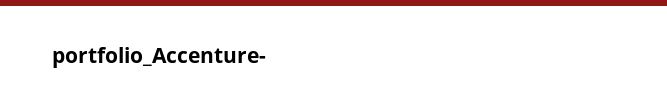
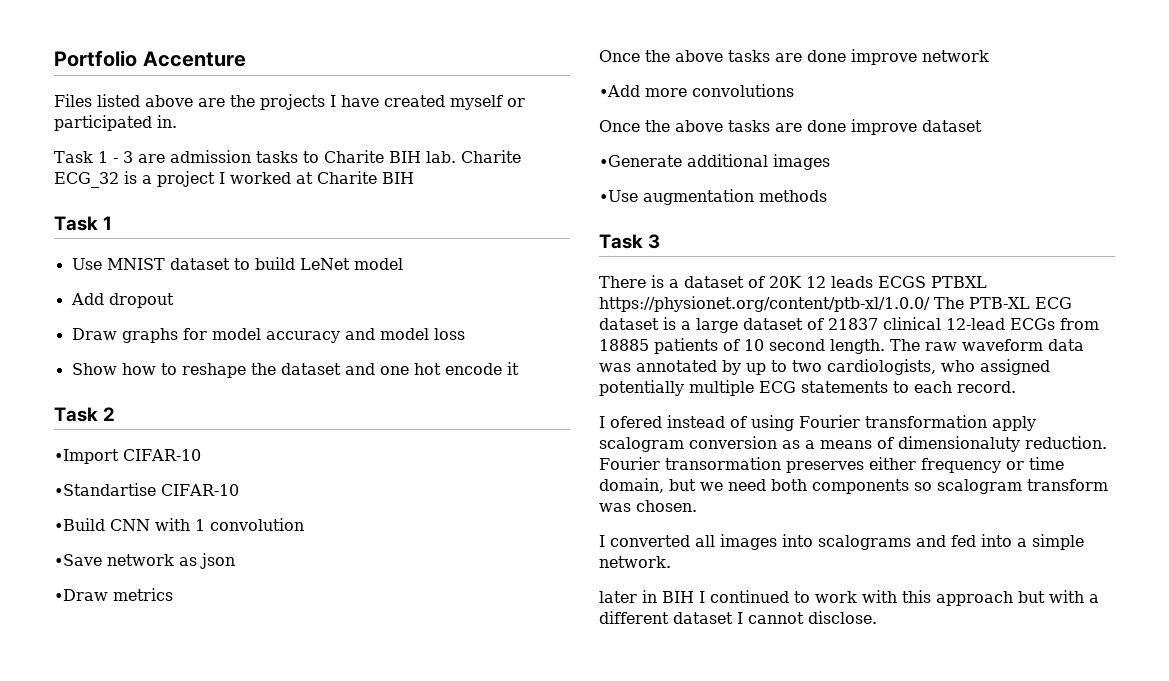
[52,47,266,68] portfolio_Accenture- -> [54,50,246,67] [54,94,525,110] [54,115,177,131] [54,150,521,163] [54,171,414,188] [54,216,113,231] [71,257,403,270] [70,293,174,308] [71,328,465,343] [71,362,519,378] [54,407,116,422] [54,449,201,464] [54,483,239,496] [54,518,304,531] [54,553,235,569] [54,588,173,601] [599,49,989,65] [599,84,794,97] [599,119,982,135] [599,154,830,170] [599,189,827,205] [599,234,661,249] [599,275,987,288] [599,296,1072,312] [599,317,1099,333] [599,338,1084,354] [599,359,1050,375] [599,380,1016,396] [599,415,1036,431] [599,436,1107,452] [599,457,1064,473] [599,478,1108,494] [599,500,697,512] [599,534,1084,550] [599,556,671,568] [599,590,1099,606] [599,611,877,624] Portfolio Accenture // Files listed above are the projects I have created myself or participated in. // Task 1 - 3 are admission tasks to Charite BIH lab. Charite ECG_32 is a project I worked at Charite BIH // Task 1 // Use MNIST dataset to build LeNet model // Add dropout // Draw graphs for model accuracy and model loss // Show how to reshape the dataset and one hot encode it // Task 2 // •Import CIFAR-10 // •Standartise CIFAR-10 // •Build CNN with 1 convolution // •Save network as json // •Draw metrics // Once the above tasks are done improve network // •Add more convolutions // Once the above tasks are done improve dataset // •Generate additional images // •Use augmentation methods // Task 3 // There is a dataset of 20K 12 leads ECGS PTBXL https://physionet.org/content/ptb-xl/1.0.0/ The PTB-XL ECG dataset is a large dataset of 21837 clinical 12-lead ECGs from 18885 patients of 10 second length. The raw waveform data was annotated by up to two cardiologists, who assigned potentially multiple ECG statements to each record. // I ofered instead of using Fourier transformation apply scalogram conversion as a means of dimensionaluty reduction. Fourier transormation preserves either frequency or time domain, but we need both components so scalogram transform was chosen. // I converted all images into scalograms and fed into a simple network. // later in BIH I continued to work with this approach but with a different dataset I cannot disclose.

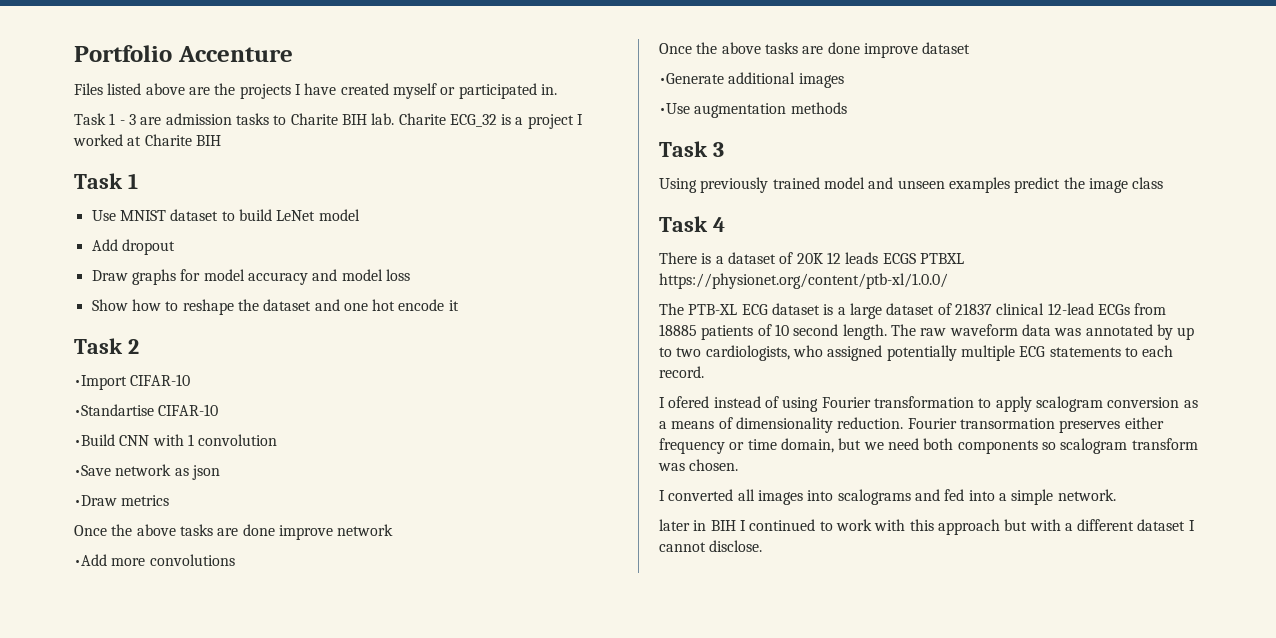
(661, 241) none -> [659,177,1164,193] [659,216,725,232] // Using previously trained model and unseen examples predict the image class // Task 4
(930, 304) none -> (948, 281) //
(987, 421) none -> [978,398,992,408] to
[898,436,1020,452] dimensionaluty -> [735,417,833,433] dimensionality

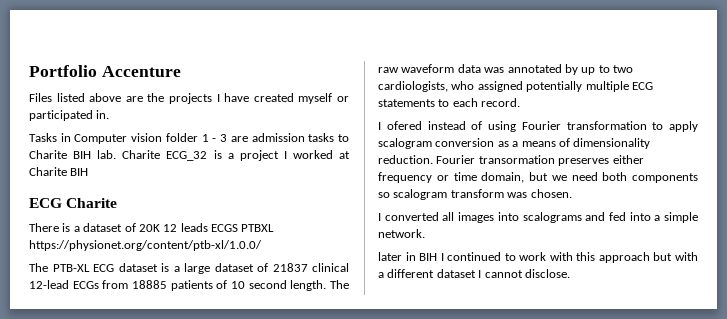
[74,113,106,125] Task -> [29,133,198,144] Tasks in Computer vision folder
[74,173,138,189] [91,209,360,221] [91,239,175,255] [91,269,410,285] [91,299,459,315] [74,338,139,354] [74,374,191,390] [74,404,219,416] [74,434,278,446] [74,464,220,480] [74,495,170,506] [74,524,394,540] [74,554,235,566] [659,42,971,58] [659,72,844,88] [659,102,847,118] [659,141,724,157] [659,177,1164,193] [659,216,725,232] Task 1 // Use MNIST dataset to build LeNet model // Add dropout // Draw graphs for model accuracy and model loss // Show how to reshape the dataset and one hot encode it // Task 2 // •Import CIFAR-10 // •Standartise CIFAR-10 // •Build CNN with 1 convolution // •Save network as json // •Draw metrics // Once the above tasks are done improve network // •Add more convolutions // Once the above tasks are done improve dataset // •Generate additional images // •Use augmentation methods // Task 3 // Using previously trained model and unseen examples predict the image class // Task 4 -> [29,198,118,208] ECG Charite

